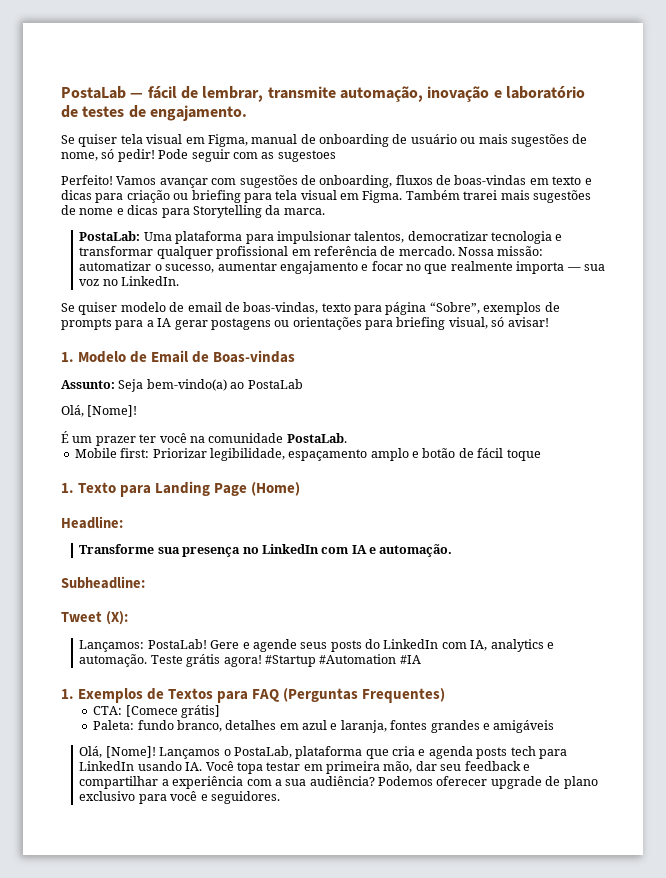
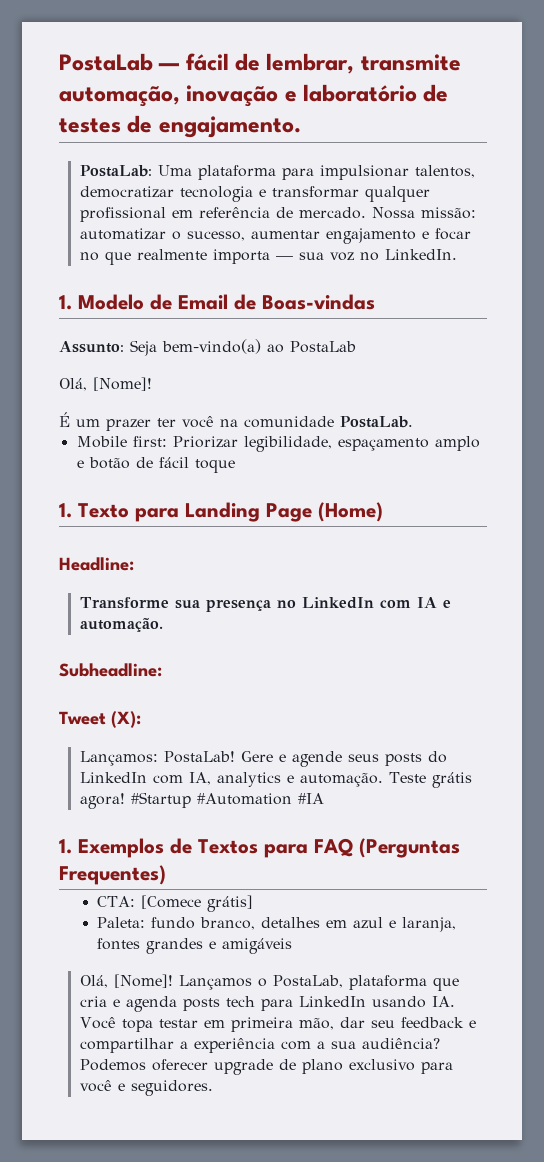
[61,134,588,147] [61,149,336,162] [61,175,592,188] [61,190,591,203] [61,205,325,218] // Se quiser tela visual em Figma, manual de onboarding de usuário ou mais sugestões de nome, só pedir! Pode seguir com as sugestoes // Perfeito! Vamos avançar com sugestões de onboarding, fluxos de boas-vindas em texto e dicas para criação ou briefing para tela visual em Figma. Também trarei mais sugestões de nome e dicas para Storytelling da marca. -> (301, 127) none
[61,302,560,315] [61,317,549,330] // Se quiser modelo de email de boas-vindas, texto para página “Sobre”, exemplos de prompts para a IA gerar postagens ou orientações para briefing visual, só avisar! -> (457, 254) none

